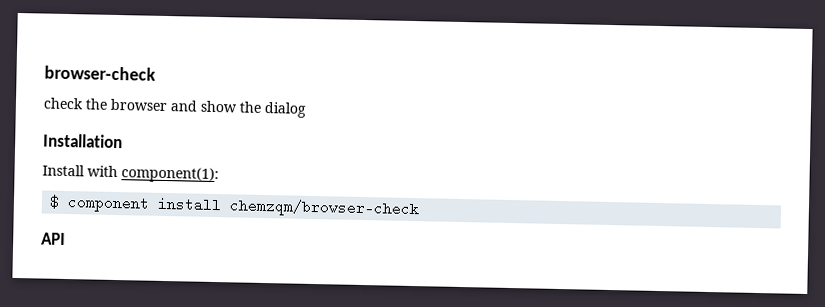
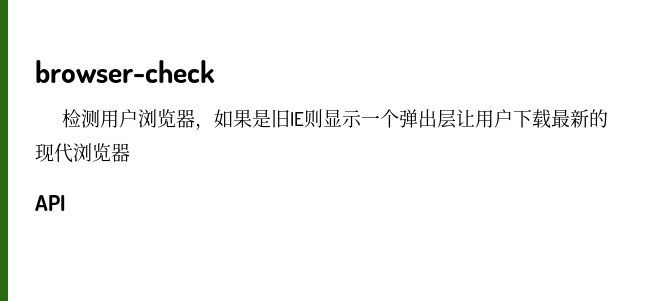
[43,97,307,118] [43,133,123,149] [42,164,219,184] [49,194,421,219] check the browser and show the dialog // Installation // Install with component(1): // $ component install chemzqm/browser-check -> [61,109,608,130] [35,143,130,163] 检测用户浏览器，如果是旧IE则显示一个弹出层让用户下载最新的现代浏览器

